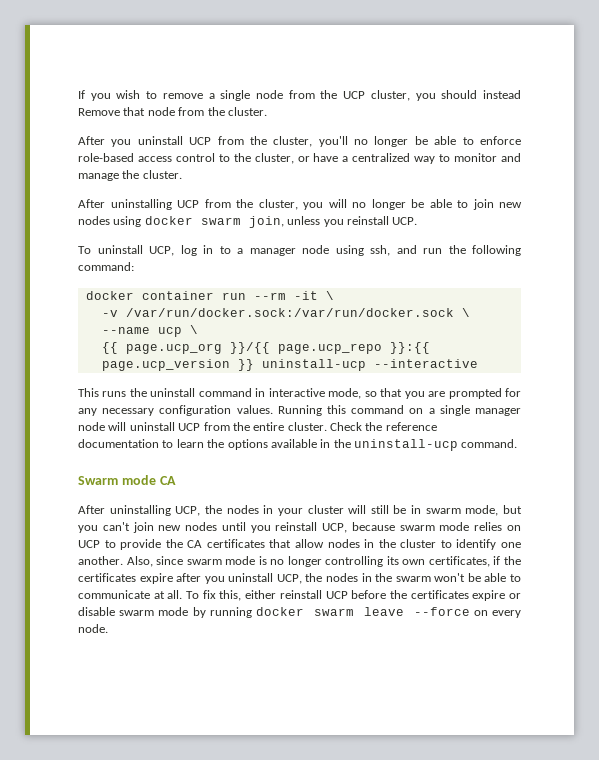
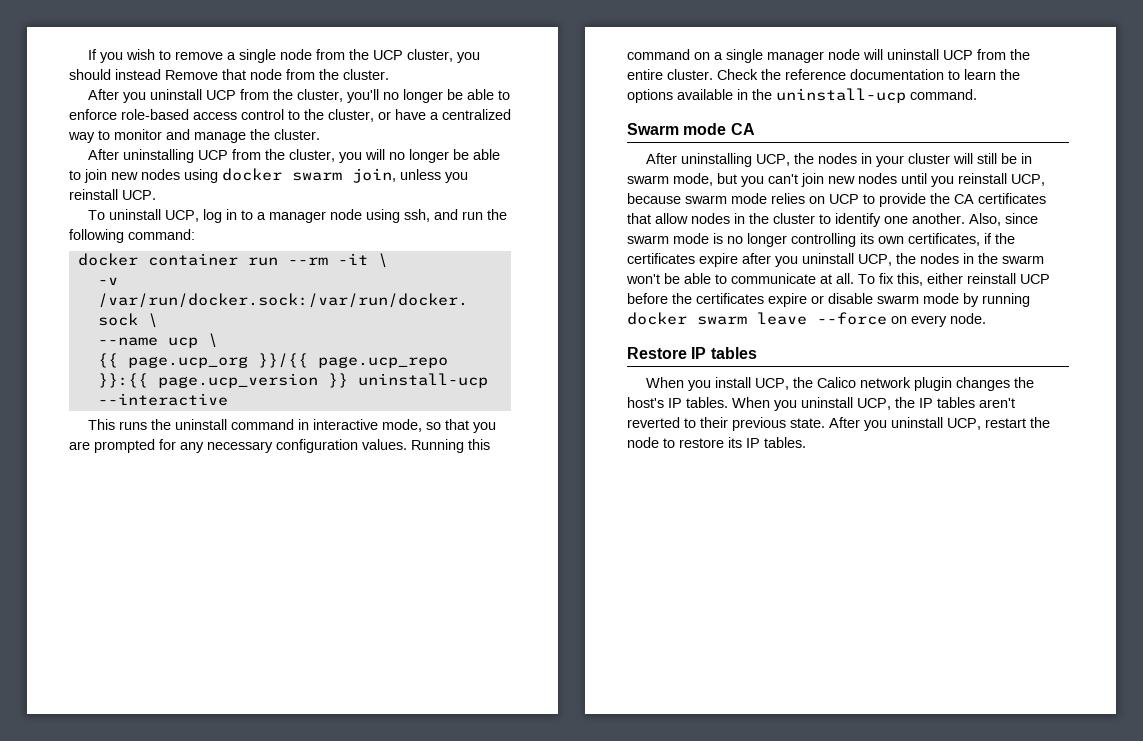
(108, 628) none -> [627,347,757,359] [645,377,1034,391] [627,397,1015,411] [627,417,1050,431] [627,437,806,448] // Restore IP tables // When you install UCP, the Calico network plugin changes the host's IP tables. When you uninstall UCP, the IP tables aren't reverted to their previous state. After you uninstall UCP, restart the node to restore its IP tables.

